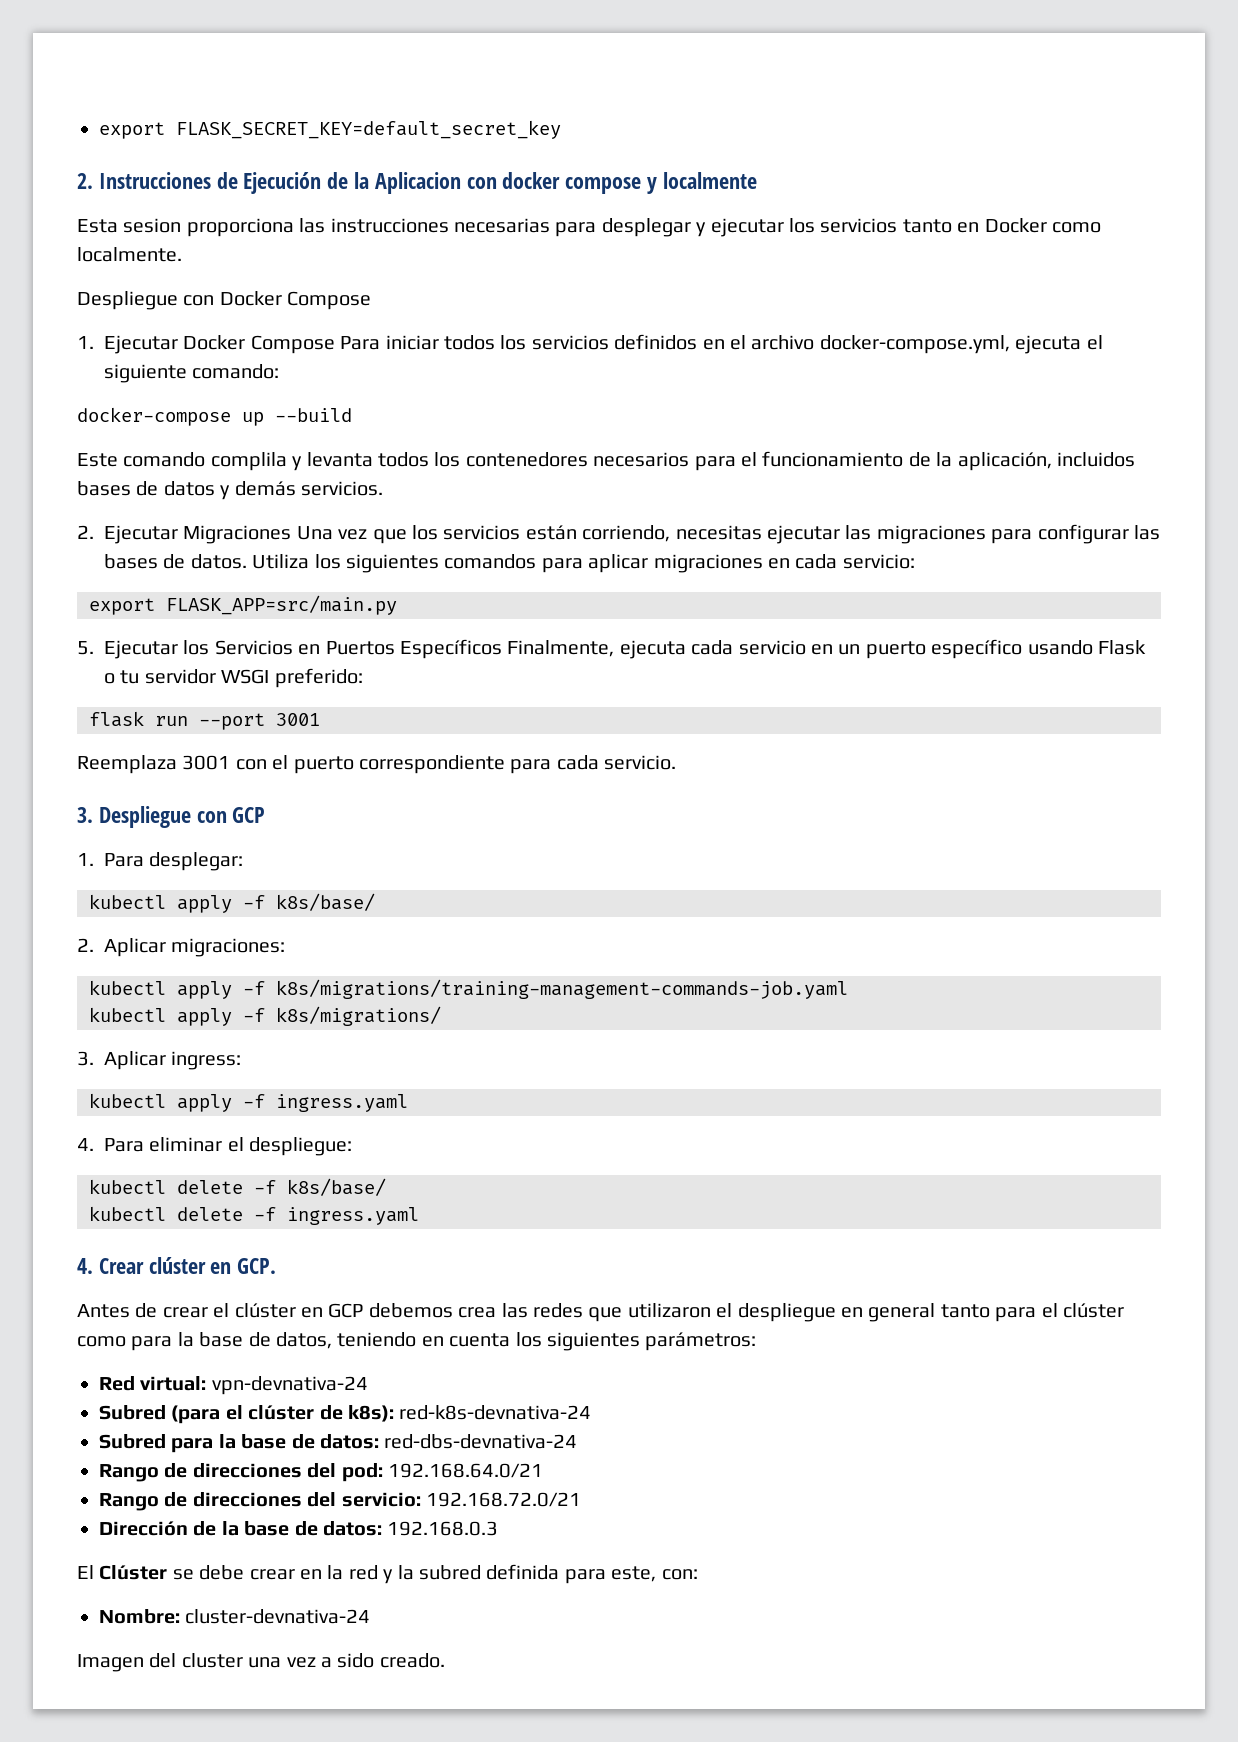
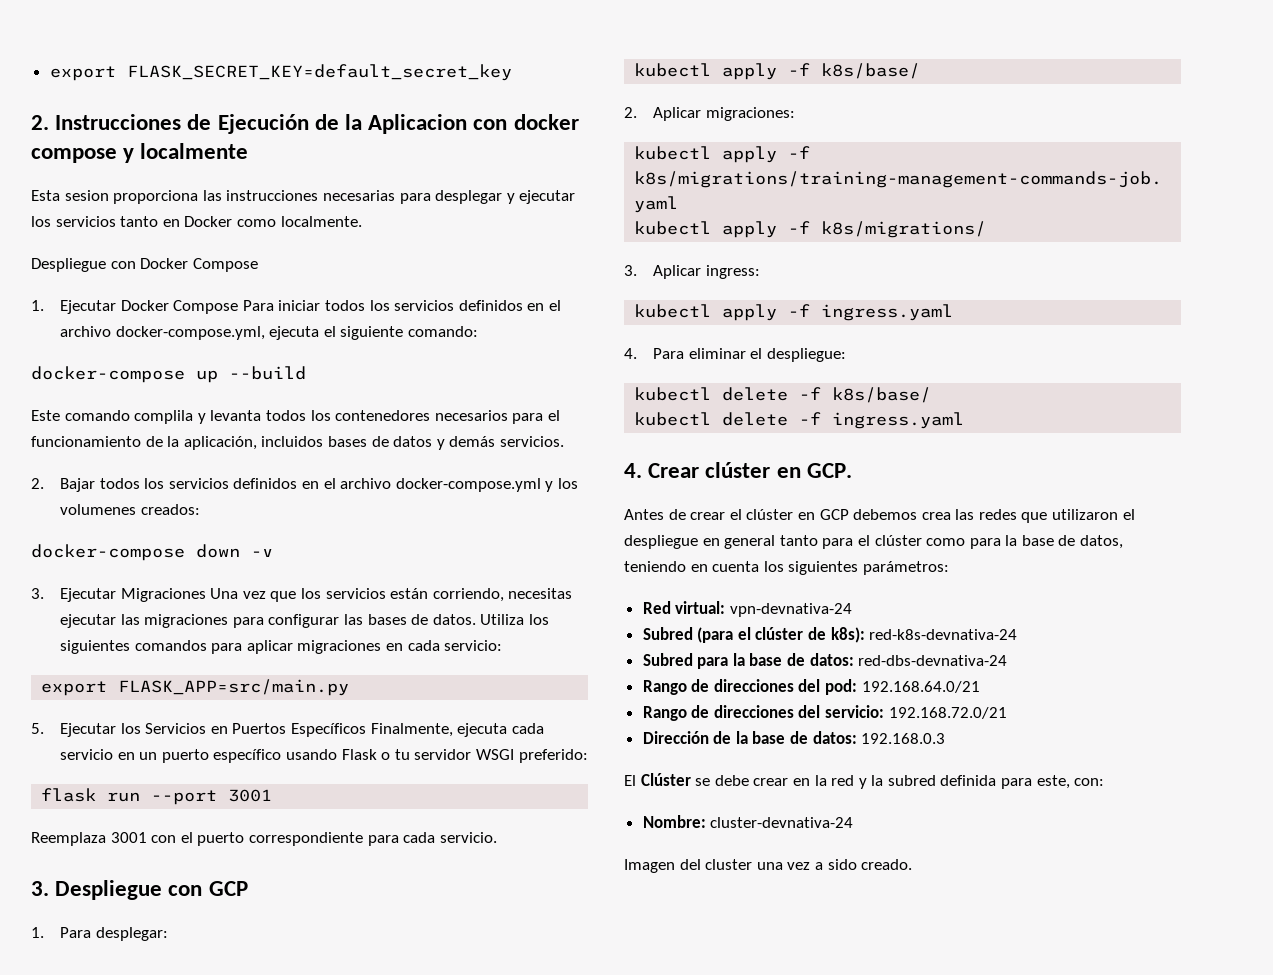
(94, 532) none -> [60,478,578,492] [60,504,200,515] [31,544,273,561] [31,588,44,599] Bajar todos los servicios definidos en el archivo docker-compose.yml y los volumenes creados: // docker-compose down -v // 3.

